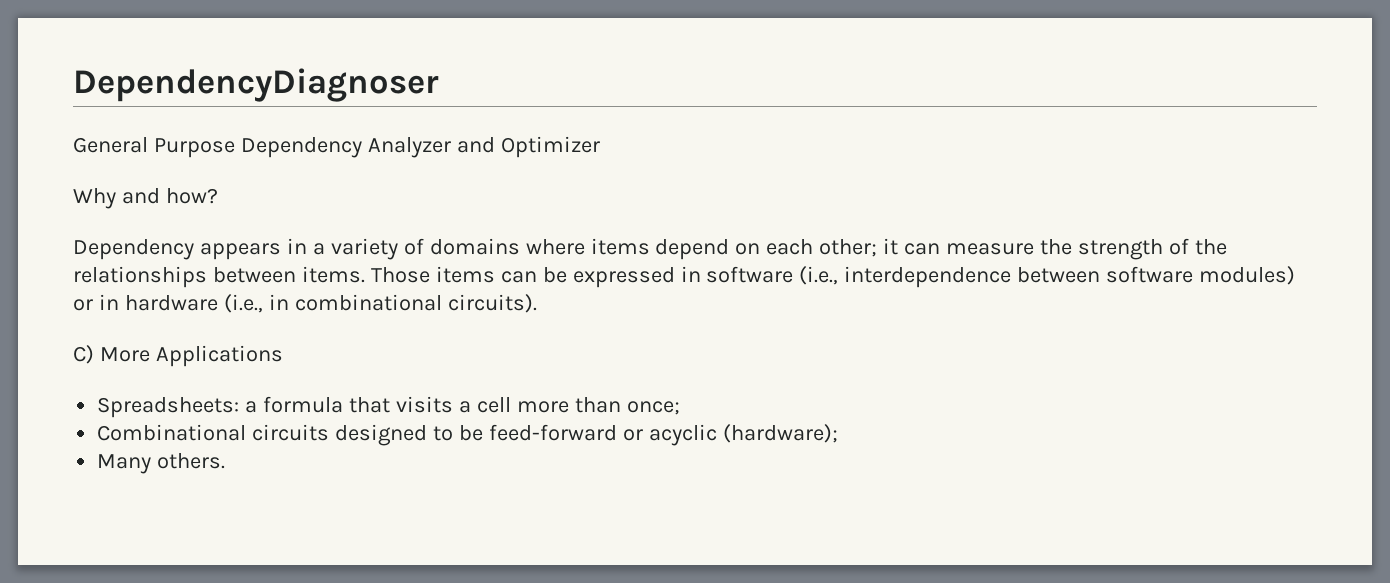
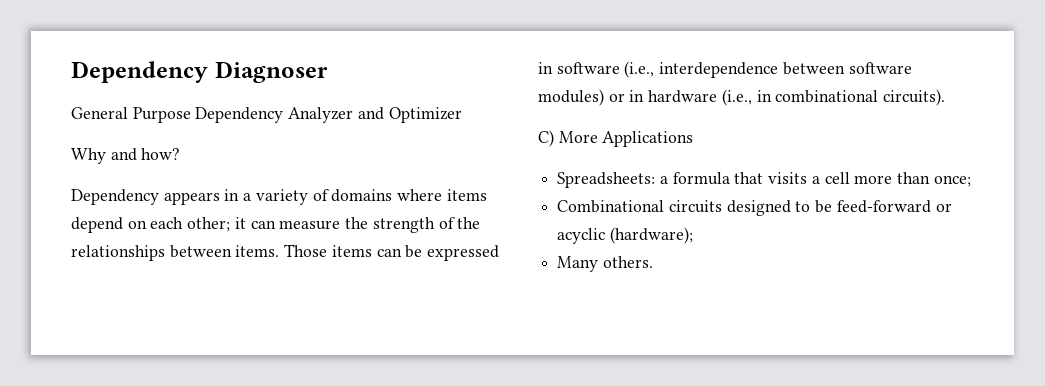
[73,68,439,102] DependencyDiagnoser -> [71,61,328,83] Dependency Diagnoser

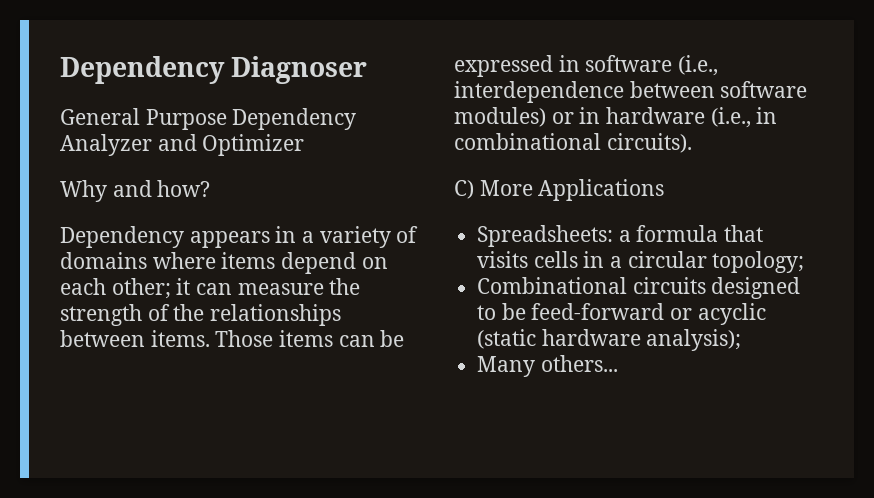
[811,172,971,187] a cell more than once; -> [533,251,805,273] cells in a circular topology;
[609,227,693,244] (hardware); -> [477,329,742,351] (static hardware analysis);
[602,256,653,268] others. -> [540,355,618,372] others...

